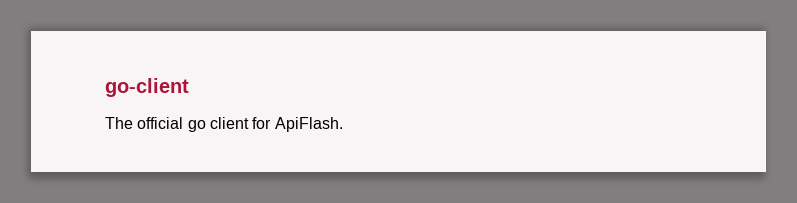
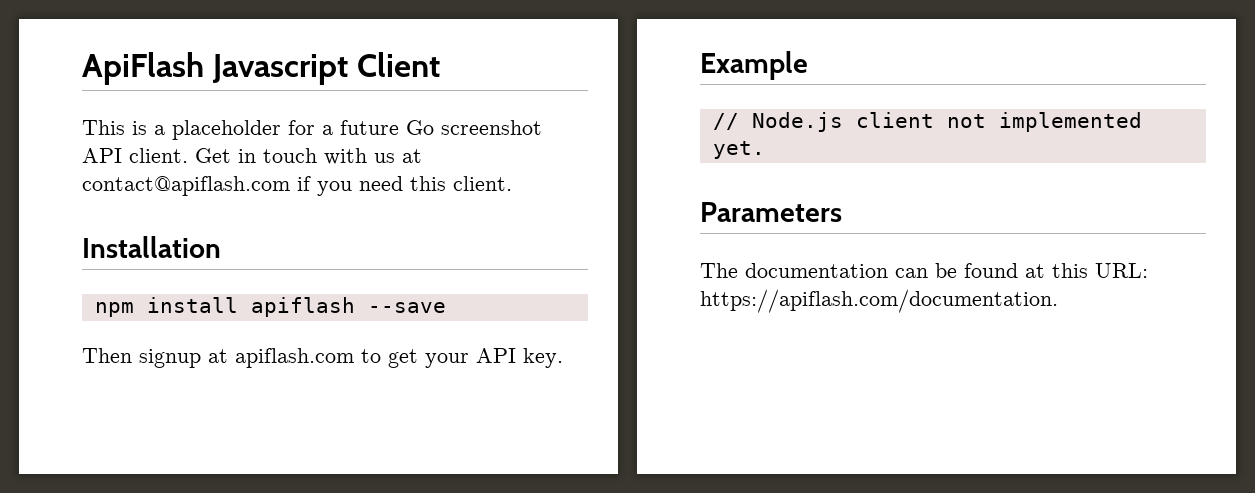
[105,78,189,97] [105,117,343,132] go-client // The official go client for ApiFlash. -> [82,52,440,85] [82,120,542,140] [82,148,422,165] [82,176,512,196] [82,236,221,258] [94,297,446,317] [82,348,563,368] [700,51,808,80] [712,112,1142,132] [712,141,765,159] [700,202,842,222] [700,263,1148,278] [700,289,1058,313] ApiFlash Javascript Client // This is a placeholder for a future Go screenshot API client. Get in touch with us at contact@apiflash.com if you need this client. // Installation // npm install apiflash --save // Then signup at apiflash.com to get your API key. // Example // // Node.js client not implemented yet. // Parameters // The documentation can be found at this URL: https://apiflash.com/documentation.

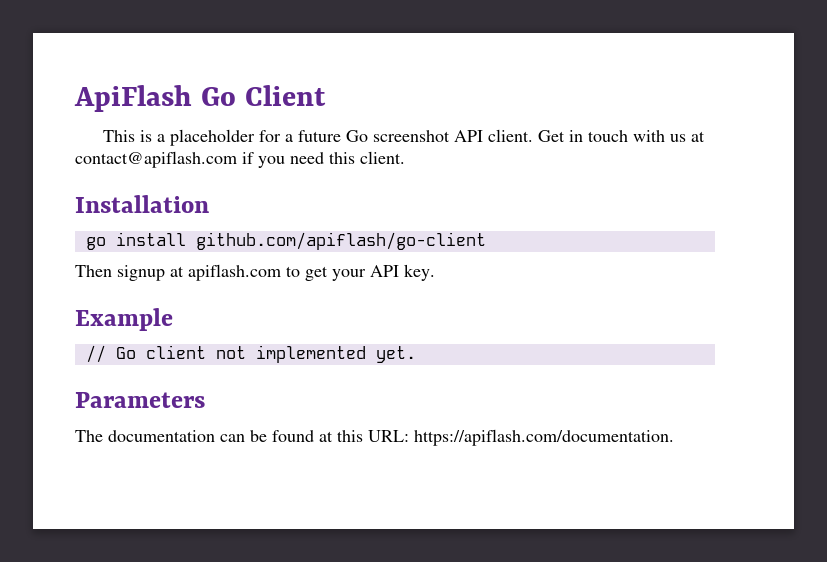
[211,54,348,85] Javascript -> [200,87,236,106] Go
[94,297,446,317] npm install apiflash --save -> [85,232,486,250] go install github.com/apiflash/go-client
[751,112,843,132] Node.js -> [115,347,136,359] Go

